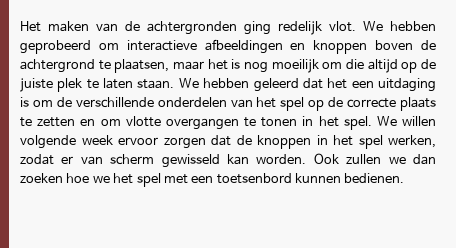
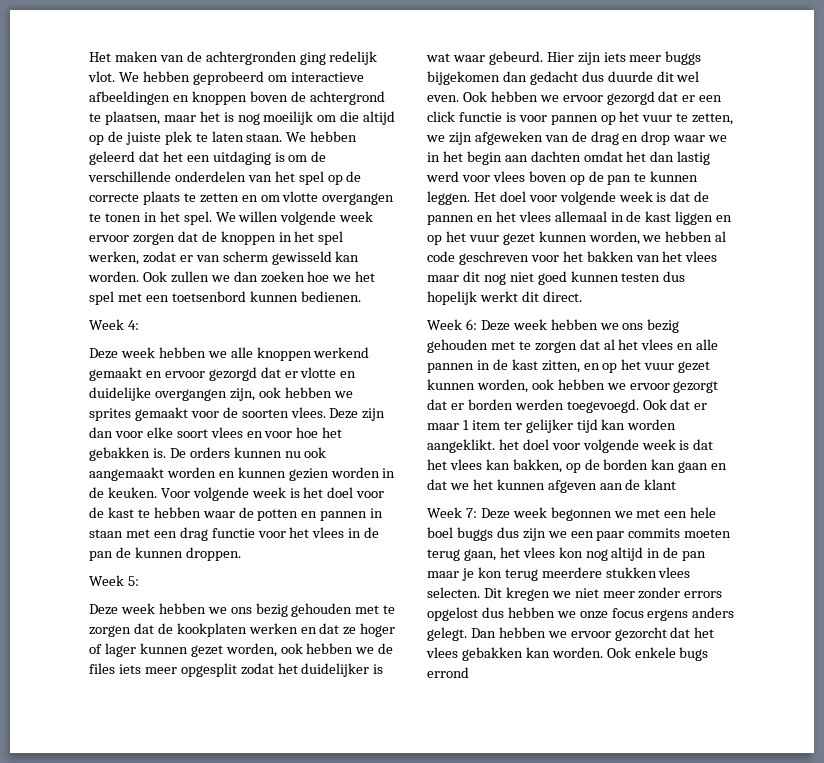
(405, 178) none -> [89,319,139,330] [89,347,370,361] [89,367,357,381] [89,387,353,401] [89,407,386,421] [89,427,343,438] [89,447,327,461] [89,467,396,481] [89,487,385,501] [89,507,384,521] [89,527,380,541] [89,547,241,561] [89,575,139,586] [89,603,396,617] [89,623,396,637] [89,643,394,657] [89,663,384,677] [426,51,702,65] [427,71,700,85] [427,91,723,105] [427,111,734,125] [426,131,728,145] [427,151,711,165] [426,171,699,185] [427,191,710,205] [427,211,733,225] [427,231,727,245] [427,251,718,265] [427,271,686,285] [427,291,582,305] [427,319,680,333] [427,339,719,353] [427,359,711,373] [427,379,719,393] [427,399,708,413] [427,419,677,433] [427,439,714,453] [427,459,728,473] [427,479,677,493] [427,507,717,521] [427,527,732,541] [427,547,707,561] [427,567,691,581] [427,587,723,601] [427,607,735,621] [427,627,715,641] [426,647,709,661] [427,667,469,678] // Week 4: // Deze week hebben we alle knoppen werkend gemaakt en ervoor gezorgd dat er vlotte en duidelijke overgangen zijn, ook hebben we sprites gemaakt voor de soorten vlees. Deze zijn dan voor elke soort vlees en voor hoe het gebakken is. De orders kunnen nu ook aangemaakt worden en kunnen gezien worden in de keuken. Voor volgende week is het doel voor de kast te hebben waar de potten en pannen in staan met een drag functie voor het vlees in de pan de kunnen droppen. // Week 5: // Deze week hebben we ons bezig gehouden met te zorgen dat de kookplaten werken en dat ze hoger of lager kunnen gezet worden, ook hebben we de files iets meer opgesplit zodat het duidelijker is wat waar gebeurd. Hier zijn iets meer buggs bijgekomen dan gedacht dus duurde dit wel even. Ook hebben we ervoor gezorgd dat er een click functie is voor pannen op het vuur te zetten, we zijn afgeweken van de drag en drop waar we in het begin aan dachten omdat het dan lastig werd voor vlees boven op de pan te kunnen leggen. Het doel voor volgende week is dat de pannen en het vlees allemaal in de kast liggen en op het vuur gezet kunnen worden, we hebben al code geschreven voor het bakken van het vlees maar dit nog niet goed kunnen testen dus hopelijk werkt dit direct. // Week 6: Deze week hebben we ons bezig gehouden met te zorgen dat al het vlees en alle pannen in de kast zitten, en op het vuur gezet kunnen worden, ook hebben we ervoor gezorgt dat er borden werden toegevoegd. Ook dat er maar 1 item ter gelijker tijd kan worden aangeklikt. het doel voor volgende week is dat het vlees kan bakken, op de borden kan gaan en dat we het kunnen afgeven aan de klant // Week 7: Deze week begonnen we met een hele boel buggs dus zijn we een paar commits moeten terug gaan, het vlees kon nog altijd in de pan maar je kon terug meerdere stukken vlees selecten. Dit kregen we niet meer zonder errors opgelost dus hebben we onze focus ergens anders gelegt. Dan hebben we ervoor gezorcht dat het vlees gebakken kan worden. Ook enkele bugs errond

